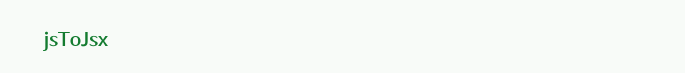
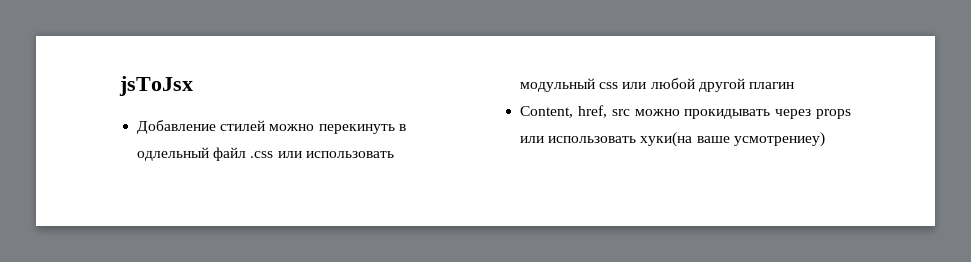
(108, 41) none -> [137,120,406,134] [137,147,394,161] [520,78,794,92] [520,105,851,119] [520,132,825,147] // Добавление стилей можно перекинуть в одлельный файл .css или использовать модульный css или любой другой плагин // Content, href, src можно прокидывать через props или использовать хуки(на ваше усмотрениеу)

